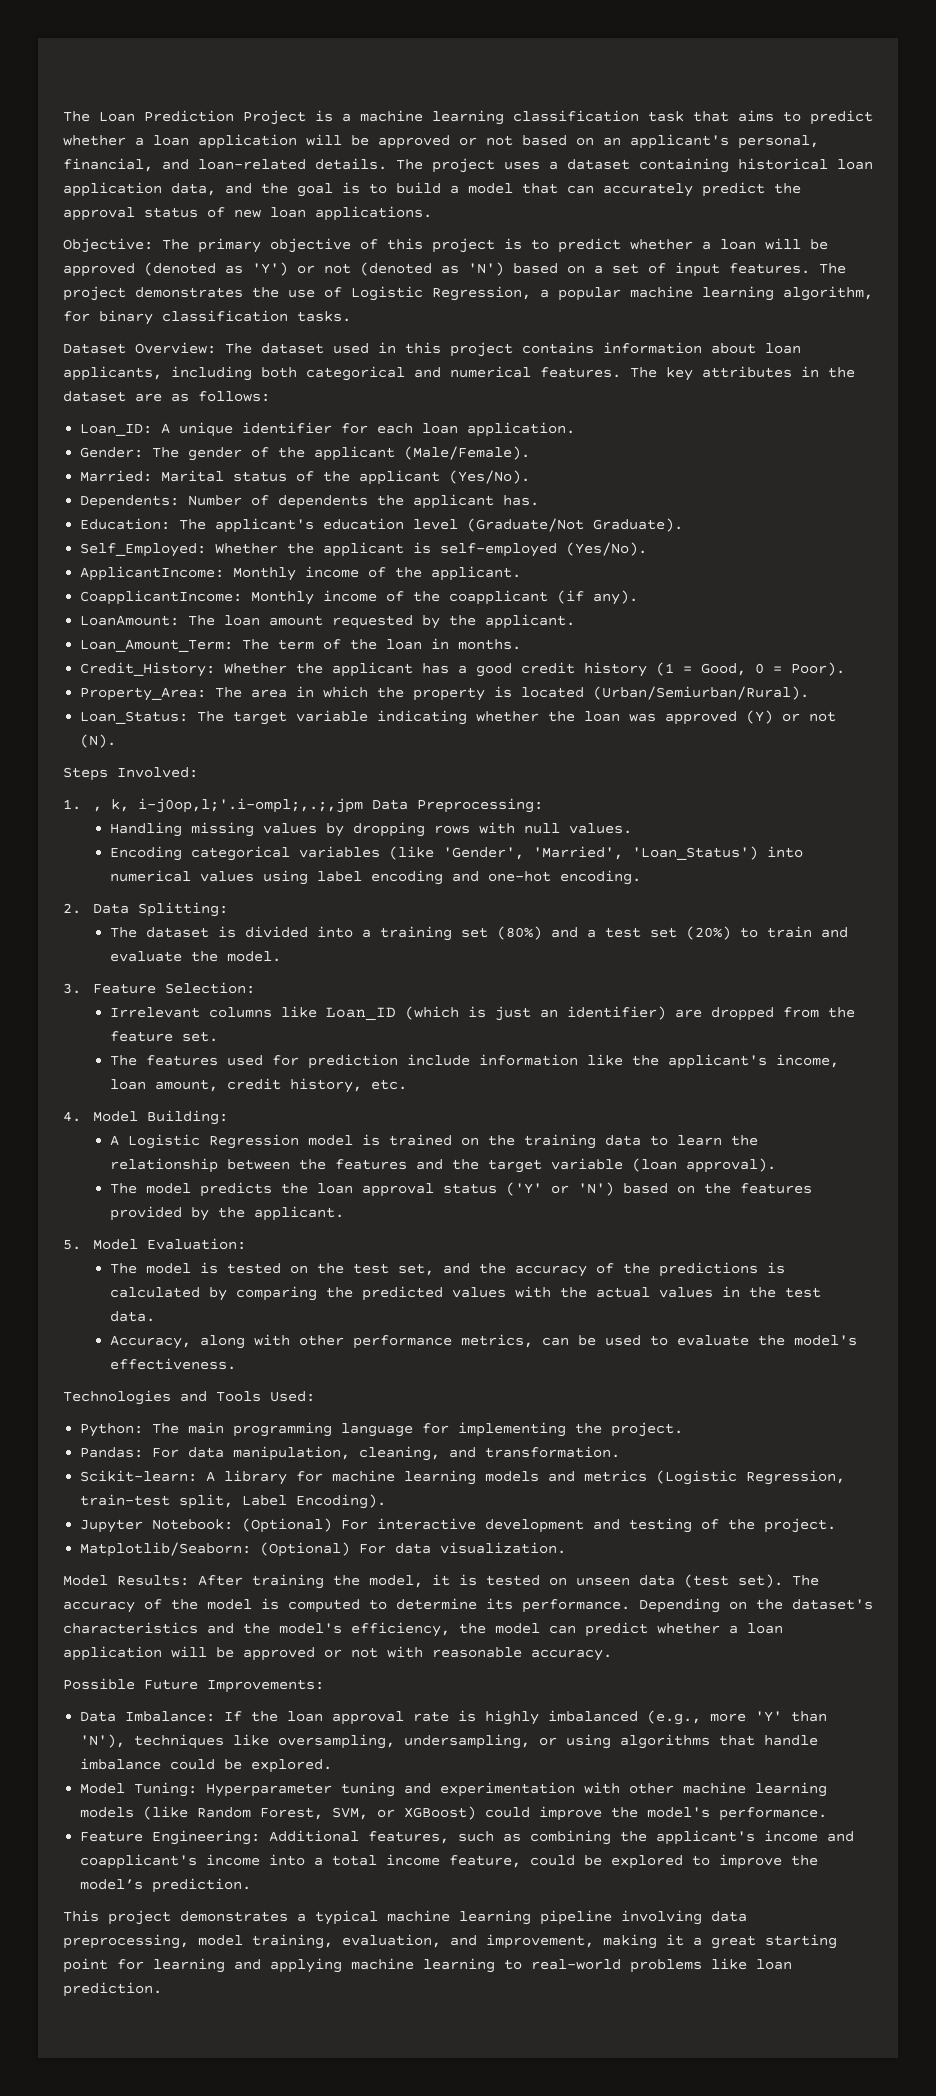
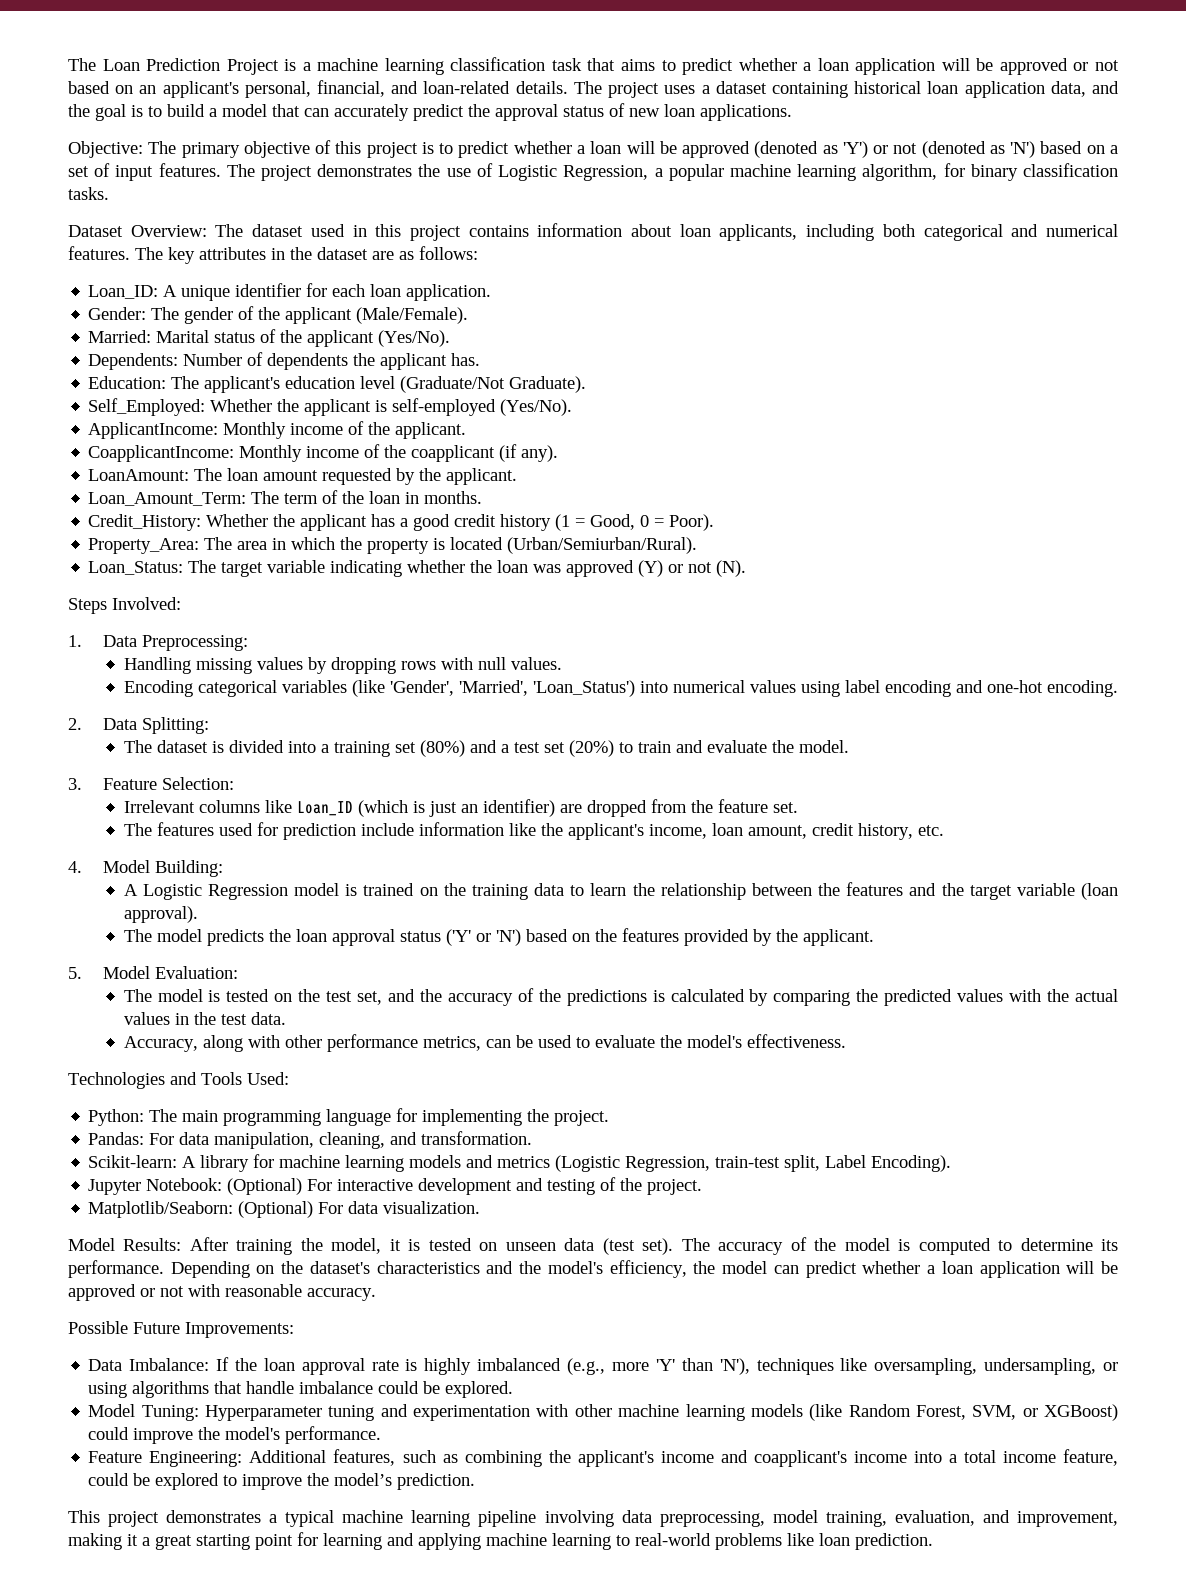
[93,798,364,813] , k, i-j0op,l;'.i-ompl;,.;,jpm -> (82, 641) none

